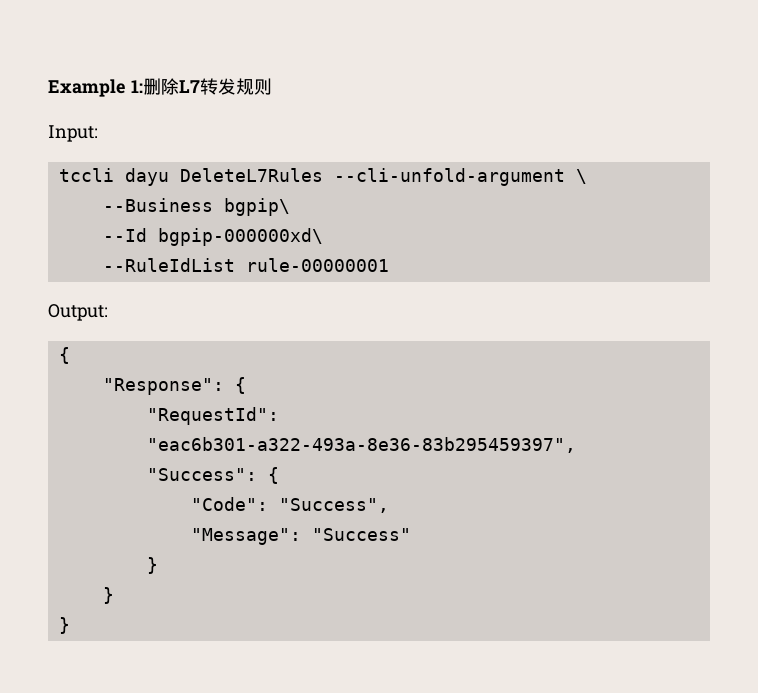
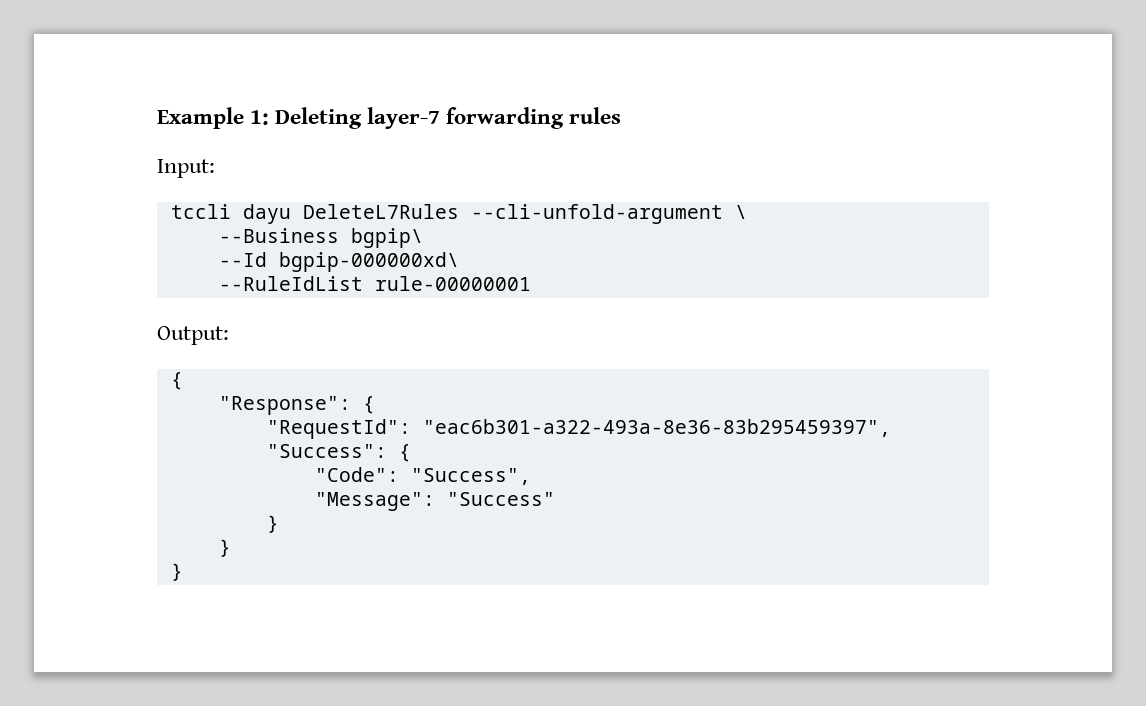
[142,78,272,95] 删除L7转发规则 -> [275,107,622,129] Deleting layer-7 forwarding rules

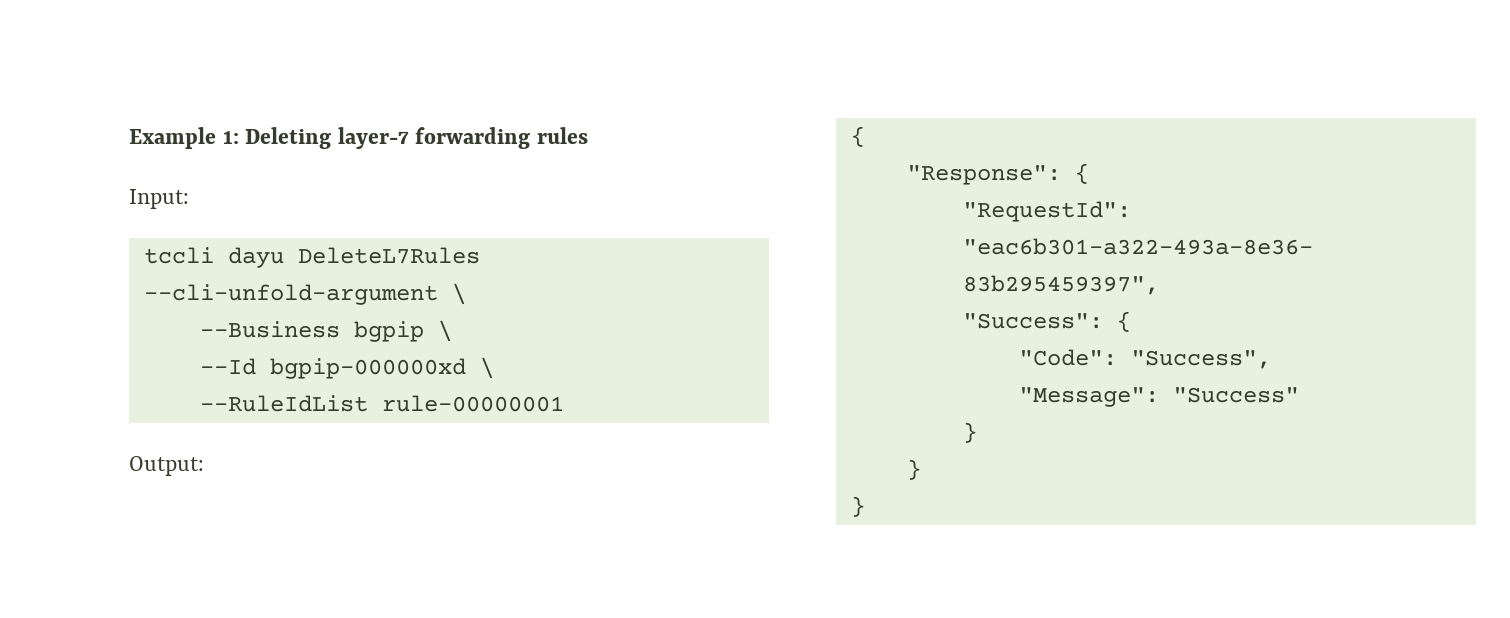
[350,228,423,248] bgpip\ -> [353,320,452,342] bgpip \
[278,252,459,272] bgpip-000000xd\ -> [269,357,494,379] bgpip-000000xd \

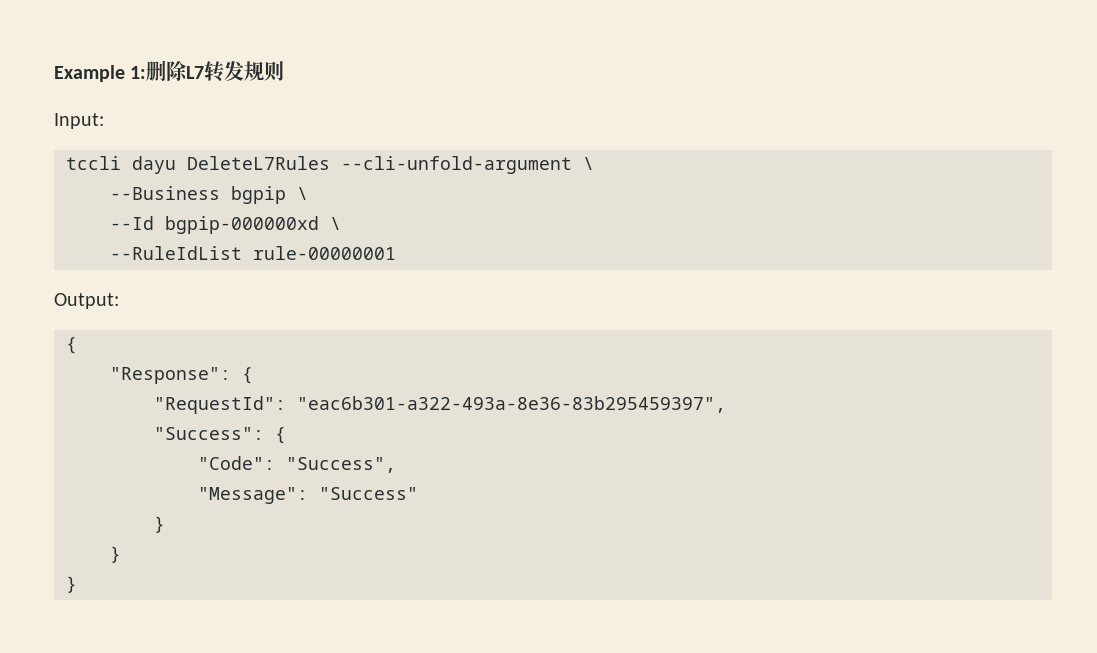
[245,127,589,149] Deleting layer-7 forwarding rules -> [146,60,285,82] 删除L7转发规则

